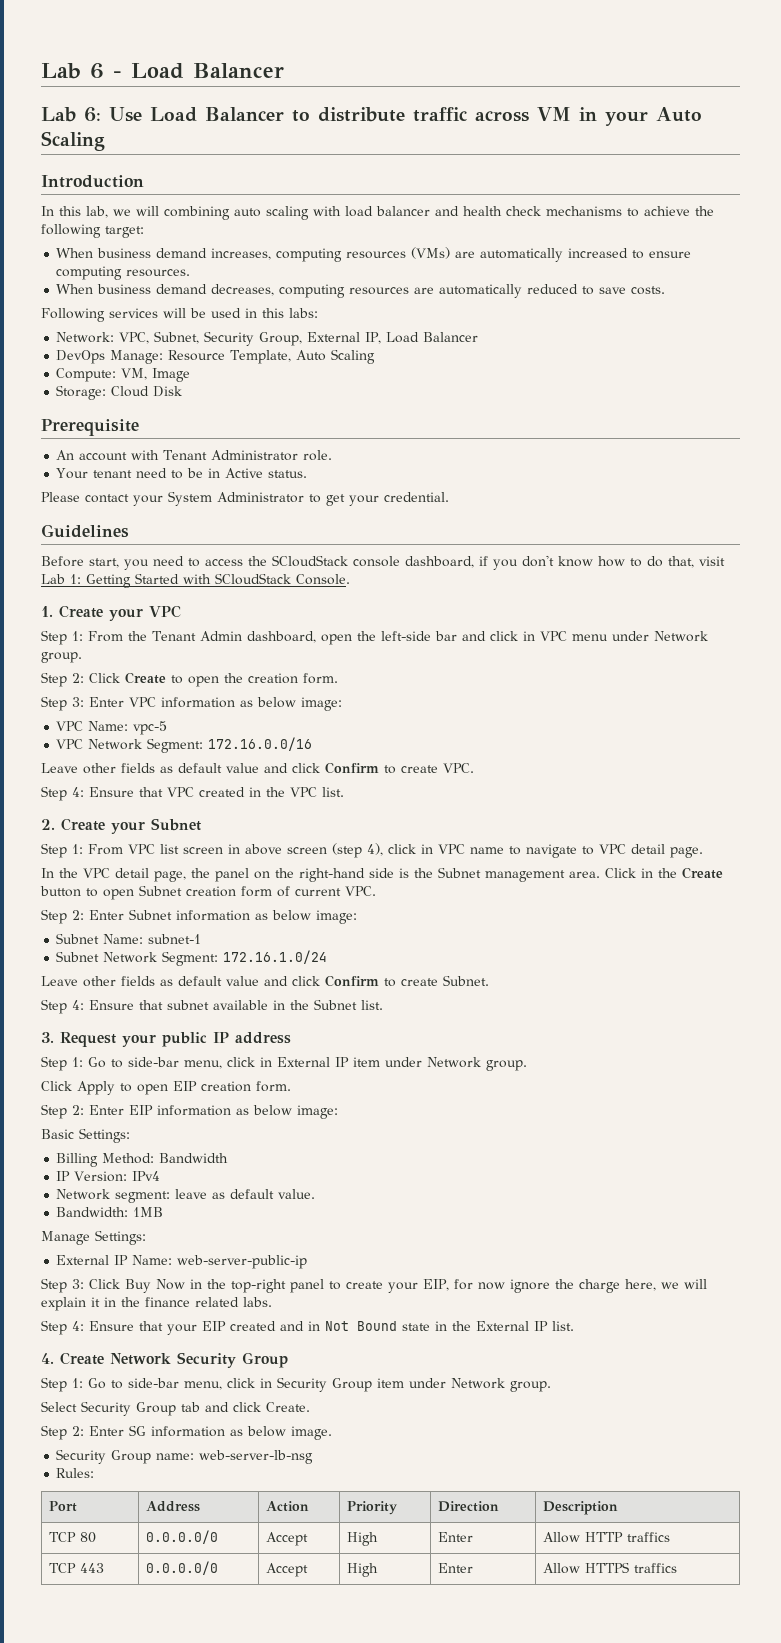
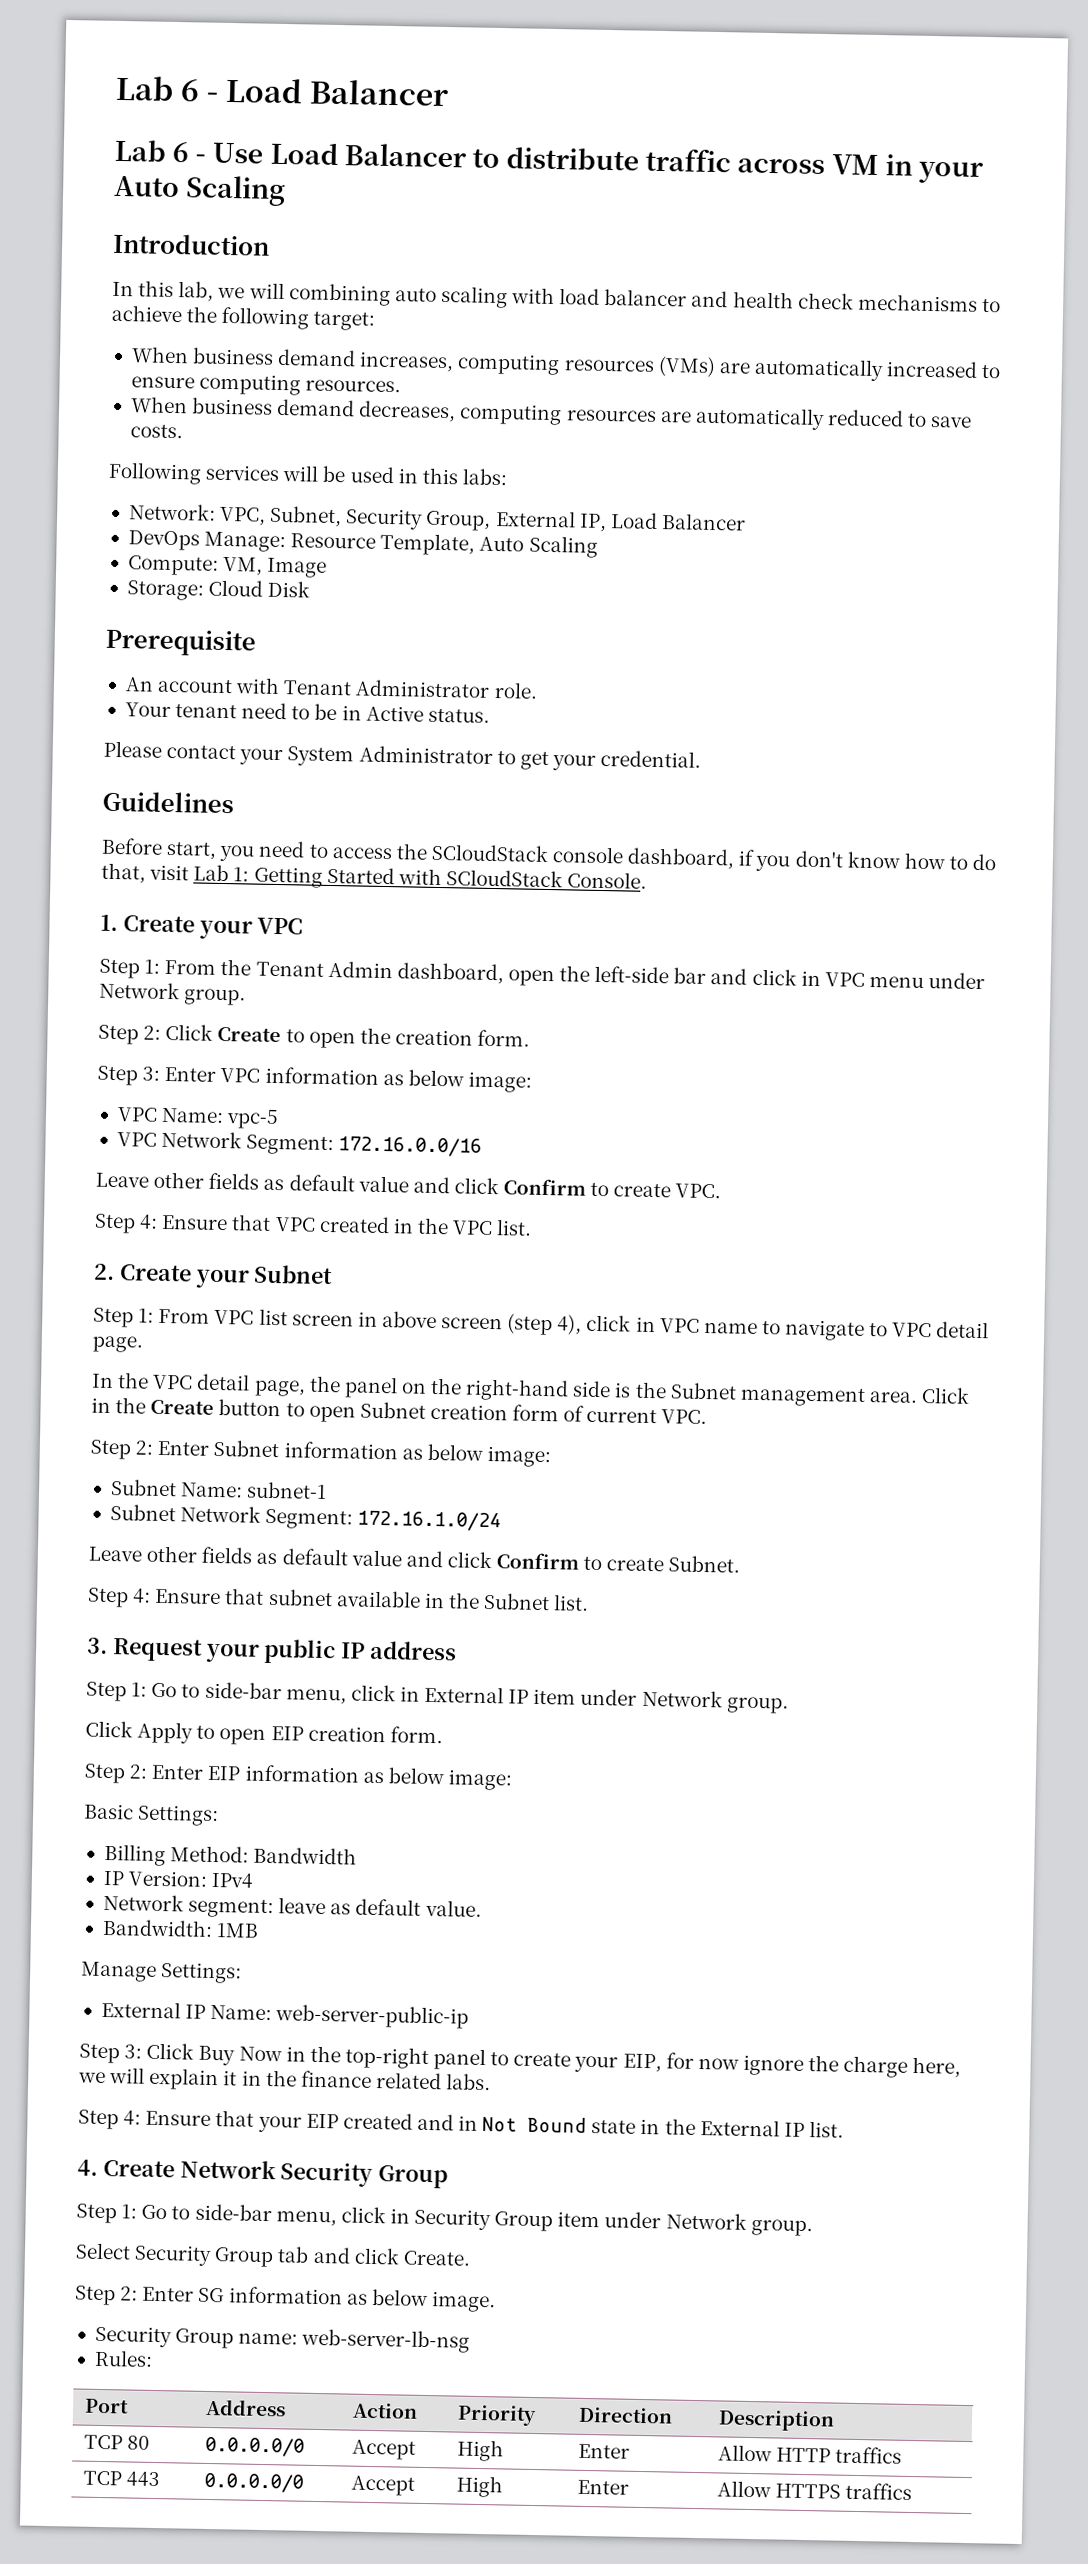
[84,107,101,122] 6: -> [172,141,207,163] 6 -

